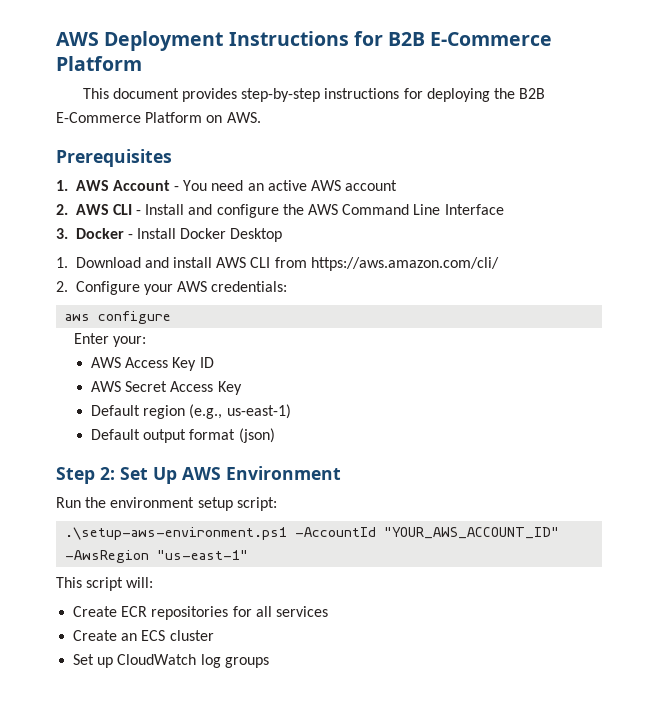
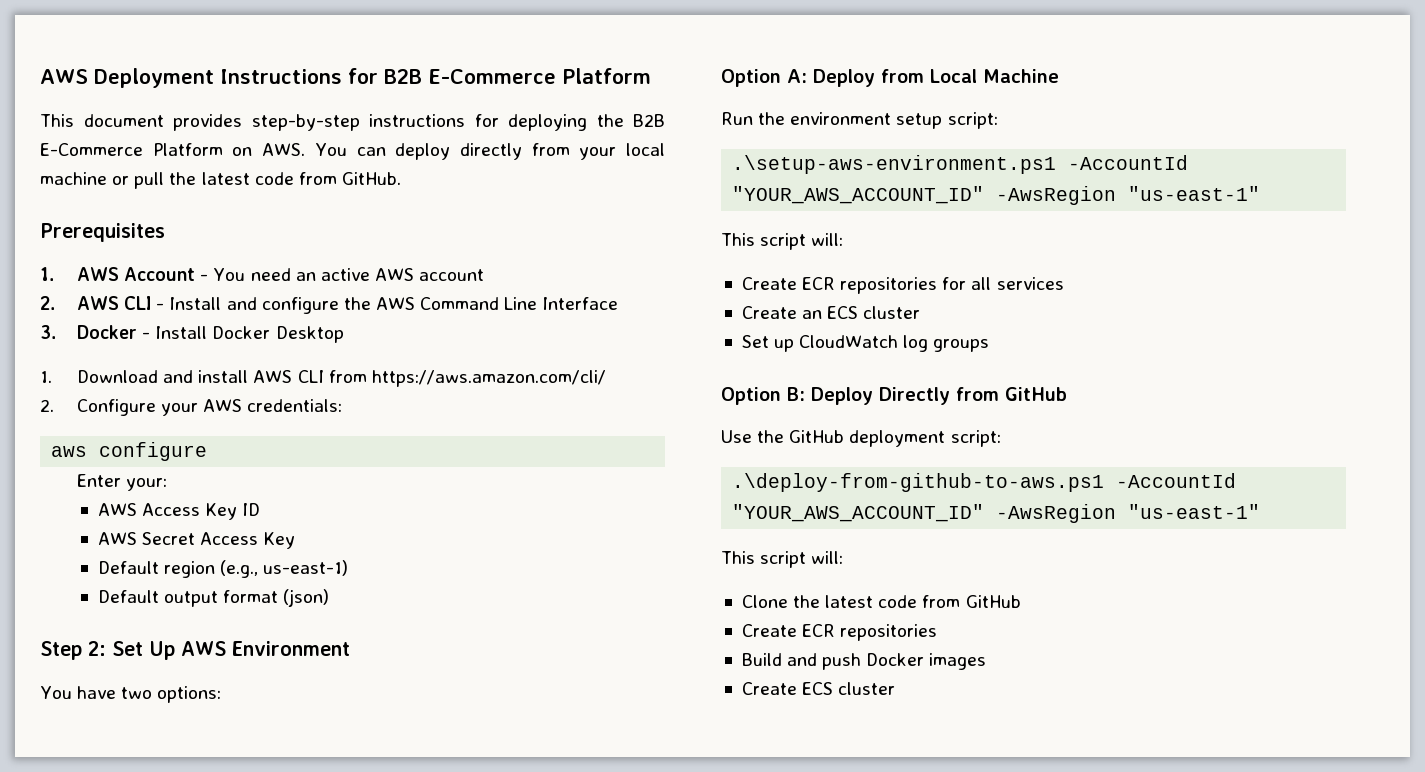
(261, 117) none -> [314,143,666,160] [40,172,401,189] You can deploy directly from your local machine or pull the latest code from GitHub.
(341, 473) none -> [40,686,222,703] [721,69,1059,87] // You have two options: // Option A: Deploy from Local Machine
(269, 662) none -> [721,387,1067,405] [721,430,1001,447] [732,473,1237,492] [732,504,1261,523] [721,551,844,568] [741,595,1021,608] [741,624,938,641] [741,653,987,670] [741,682,896,695] // Option B: Deploy Directly from GitHub // Use the GitHub deployment script: // .\deploy-from-github-to-aws.ps1 -AccountId "YOUR_AWS_ACCOUNT_ID" -AwsRegion "us-east-1" // This script will: // Clone the latest code from GitHub // Create ECR repositories // Build and push Docker images // Create ECS cluster

